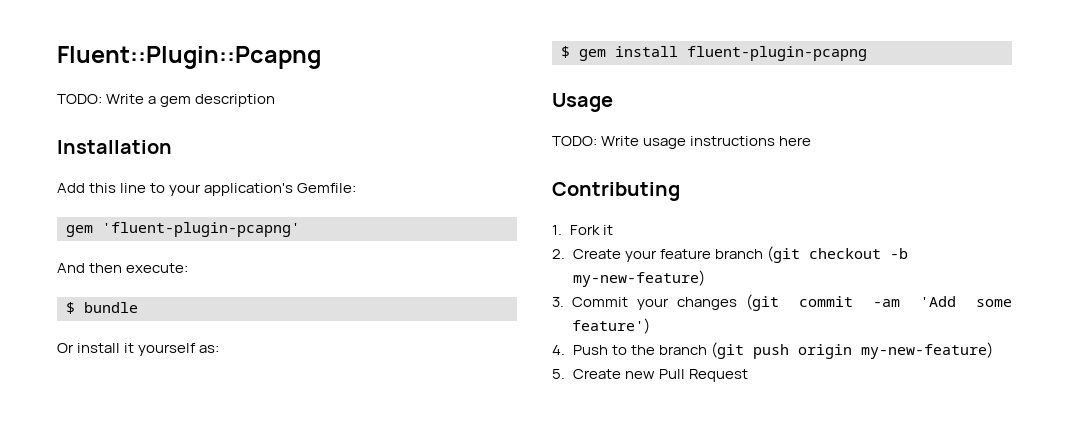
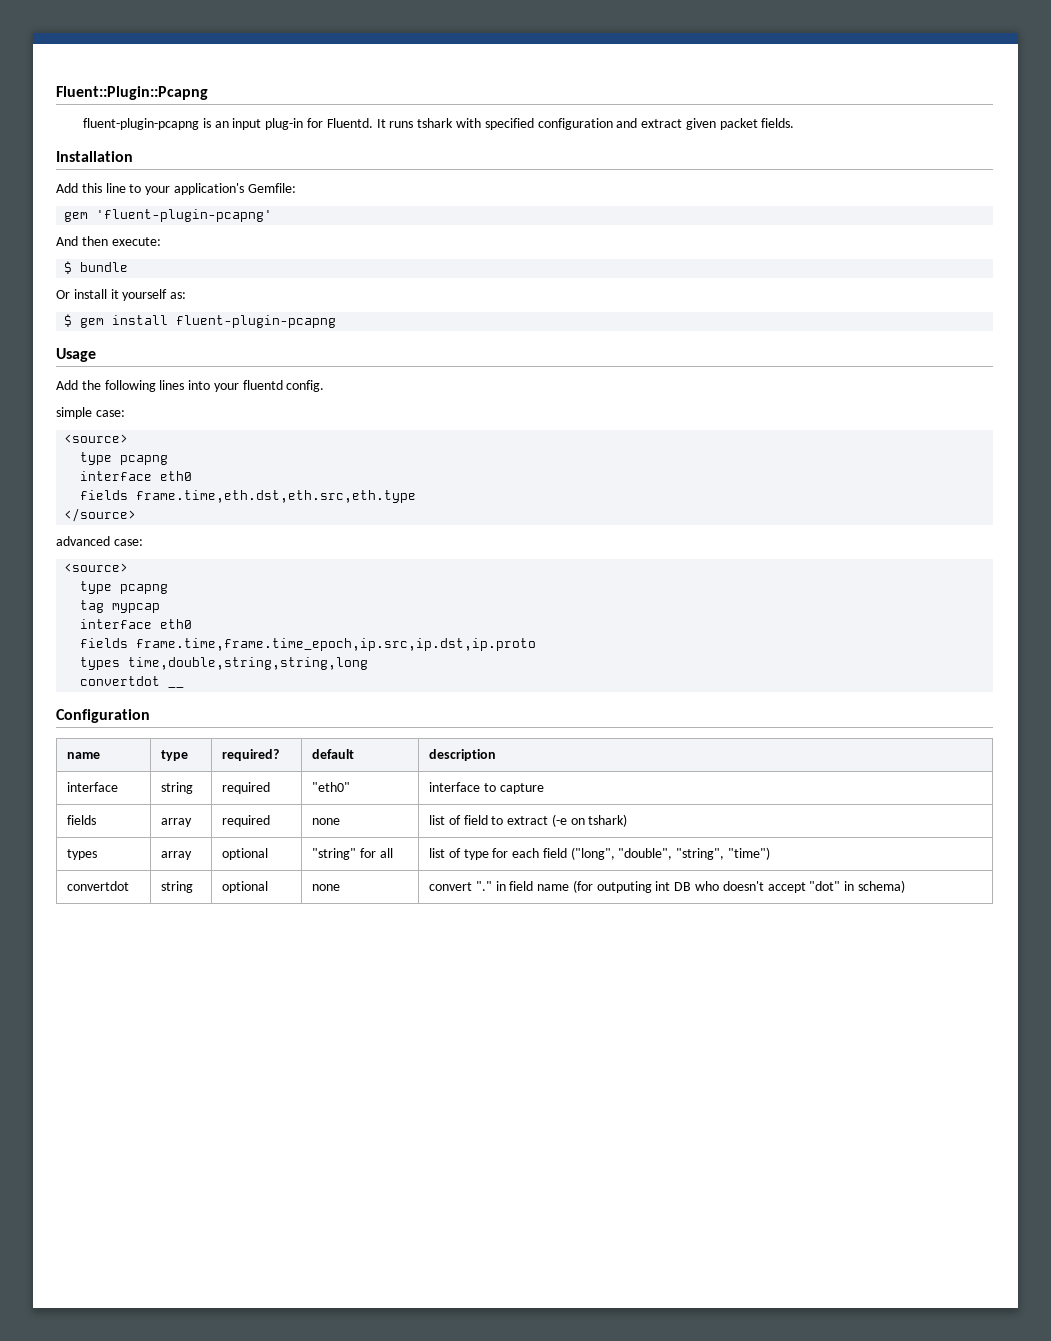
[57,94,276,107] TODO: Write a gem description -> [83,118,795,130] fluent-plugin-pcapng is an input plug-in for Fluentd. It runs tshark with specified configuration and extract given packet fields.
[552,136,812,149] [552,182,680,201] [552,225,613,235] [552,246,908,263] [572,270,705,287] [552,294,1012,311] [571,318,650,334] [552,342,993,359] [552,369,748,382] TODO: Write usage instructions here // Contributing // 1. Fork it // 2. Create your feature branch (git checkout -b my-new-feature) // 3. Commit your changes (git commit -am 'Add some feature') // 4. Push to the branch (git push origin my-new-feature) // 5. Create new Pull Request -> [56,380,325,392] [56,407,125,419] [64,434,129,443] [80,452,169,465] [80,471,193,481] [80,490,417,503] [64,508,137,522] [56,536,143,546] [64,563,129,572] [80,581,169,594] [80,600,161,613] [80,619,193,629] [80,638,537,651] [80,657,369,670] [80,676,161,686] [168,686,185,688] [56,709,150,723] [67,752,101,759] [161,750,189,761] [222,749,280,761] [312,749,355,759] [429,749,497,761] [67,782,119,792] [161,782,194,794] [222,782,271,794] [312,782,351,792] [429,782,544,794] [67,815,97,825] [161,818,193,827] [222,815,271,827] [312,818,341,825] [429,814,628,827] [67,849,98,860] [161,851,193,860] [222,848,269,860] [312,848,393,860] [429,847,771,860] [67,881,130,891] [161,881,194,893] [222,881,269,893] [312,884,341,891] [429,880,905,893] Add the following lines into your fluentd config. // simple case: // <source> // type pcapng // interface eth0 // fields frame.time,eth.dst,eth.src,eth.type // </source> // advanced case: // <source> // type pcapng // tag mypcap // interface eth0 // fields frame.time,frame.time_epoch,ip.src,ip.dst,ip.proto // types time,double,string,string,long // convertdot __ // Configuration // name | type | required? | default | description // interface | string | required | "eth0" | interface to capture // fields | array | required | none | list of field to extract (-e on tshark) // types | array | optional | "string" for all | list of type for each field ("long", "double", "string", "time") // convertdot | string | optional | none | convert "." in field name (for outputing int DB who doesn't accept "dot" in schema)

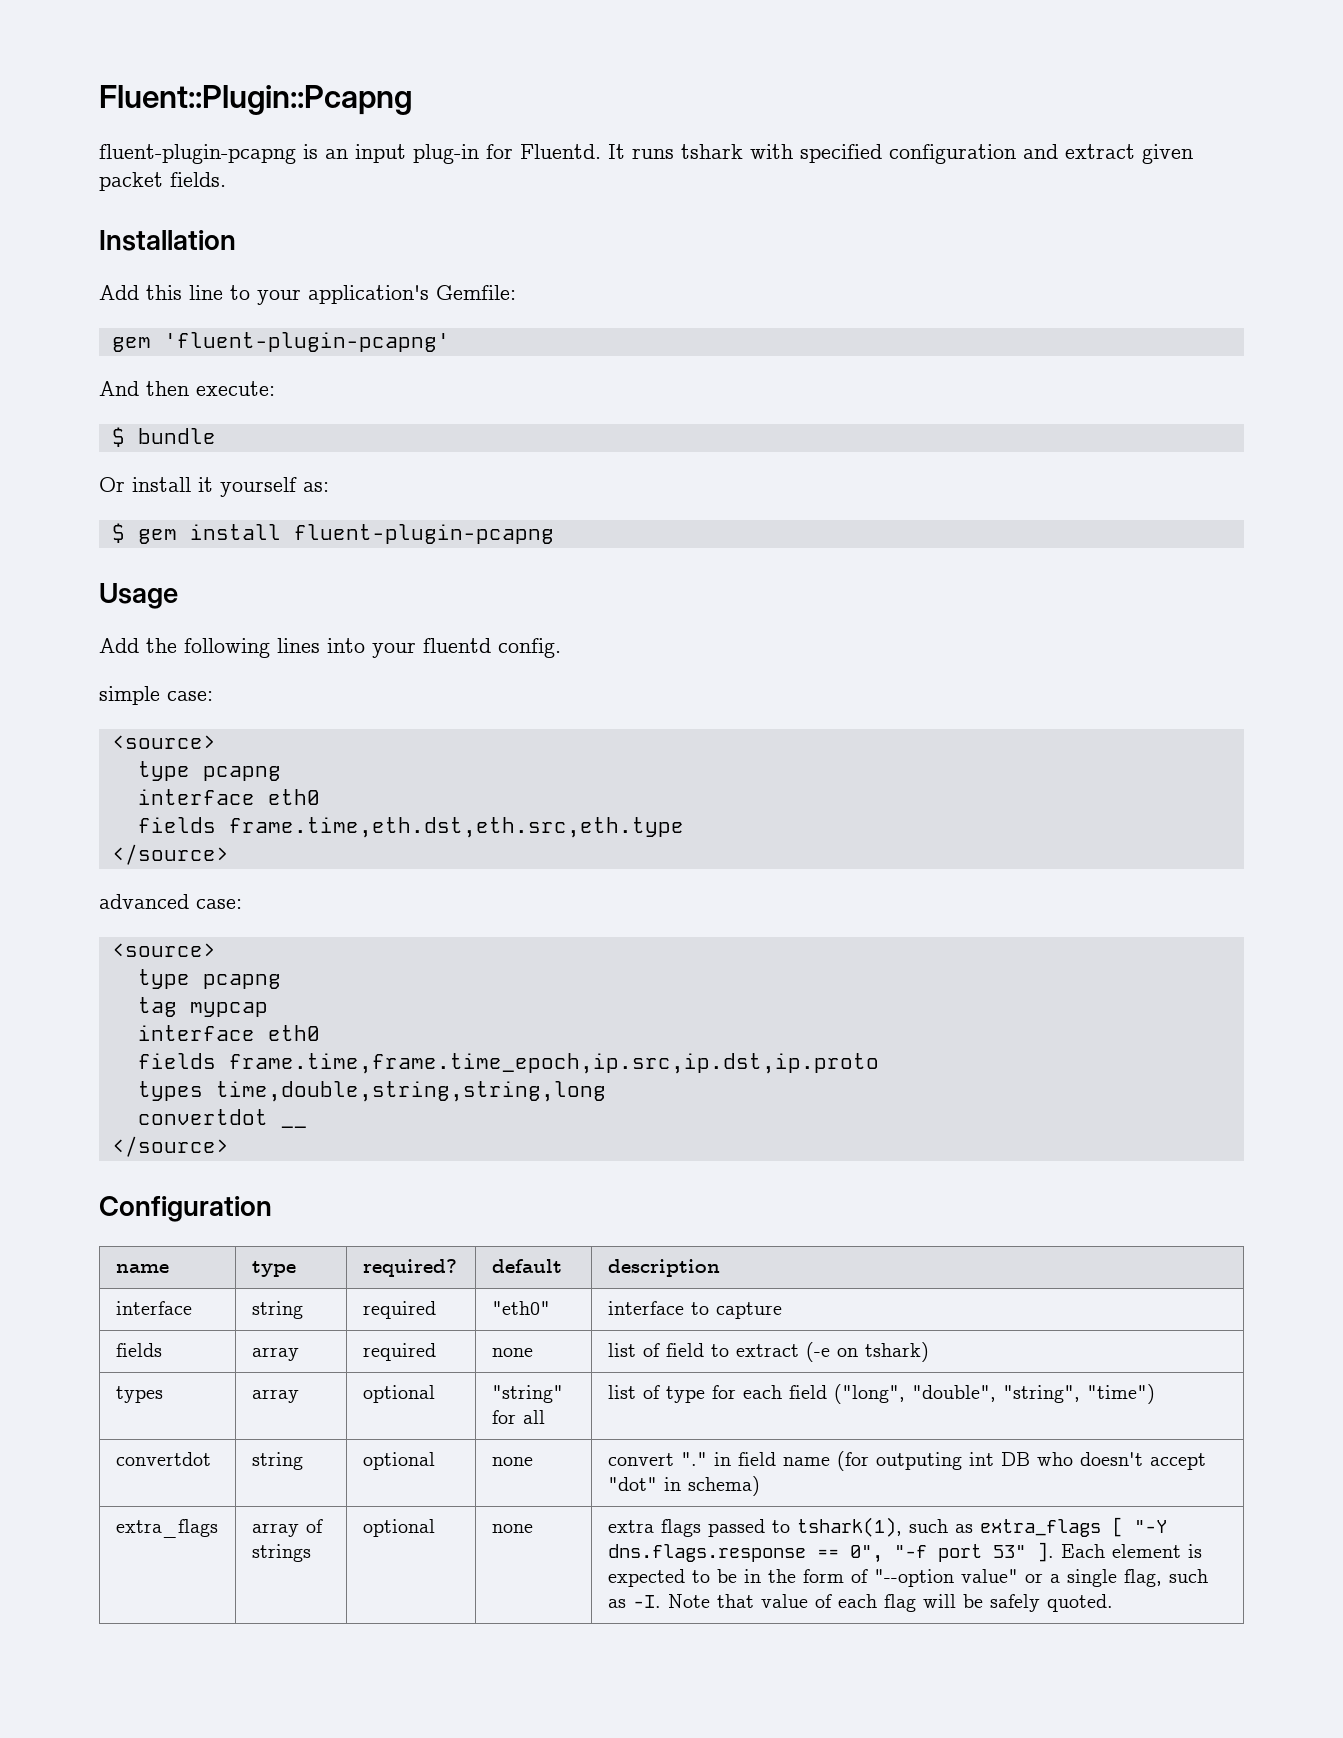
(185, 687) none -> [111,1136,229,1157] // </source>
(905, 886) none -> [115,1519,218,1538] [251,1519,323,1537] [251,1544,311,1562] [362,1519,435,1537] [491,1524,533,1533] [607,1517,1167,1537] [607,1542,1202,1563] [607,1569,1208,1587] [607,1594,1113,1612] // extra_flags | array of strings | optional | none | extra flags passed to tshark(1), such as extra_flags [ "-Y dns.flags.response == 0", "-f port 53" ]. Each element is expected to be in the form of "--option value" or a single flag, such as -I. Note that value of each flag will be safely quoted.

